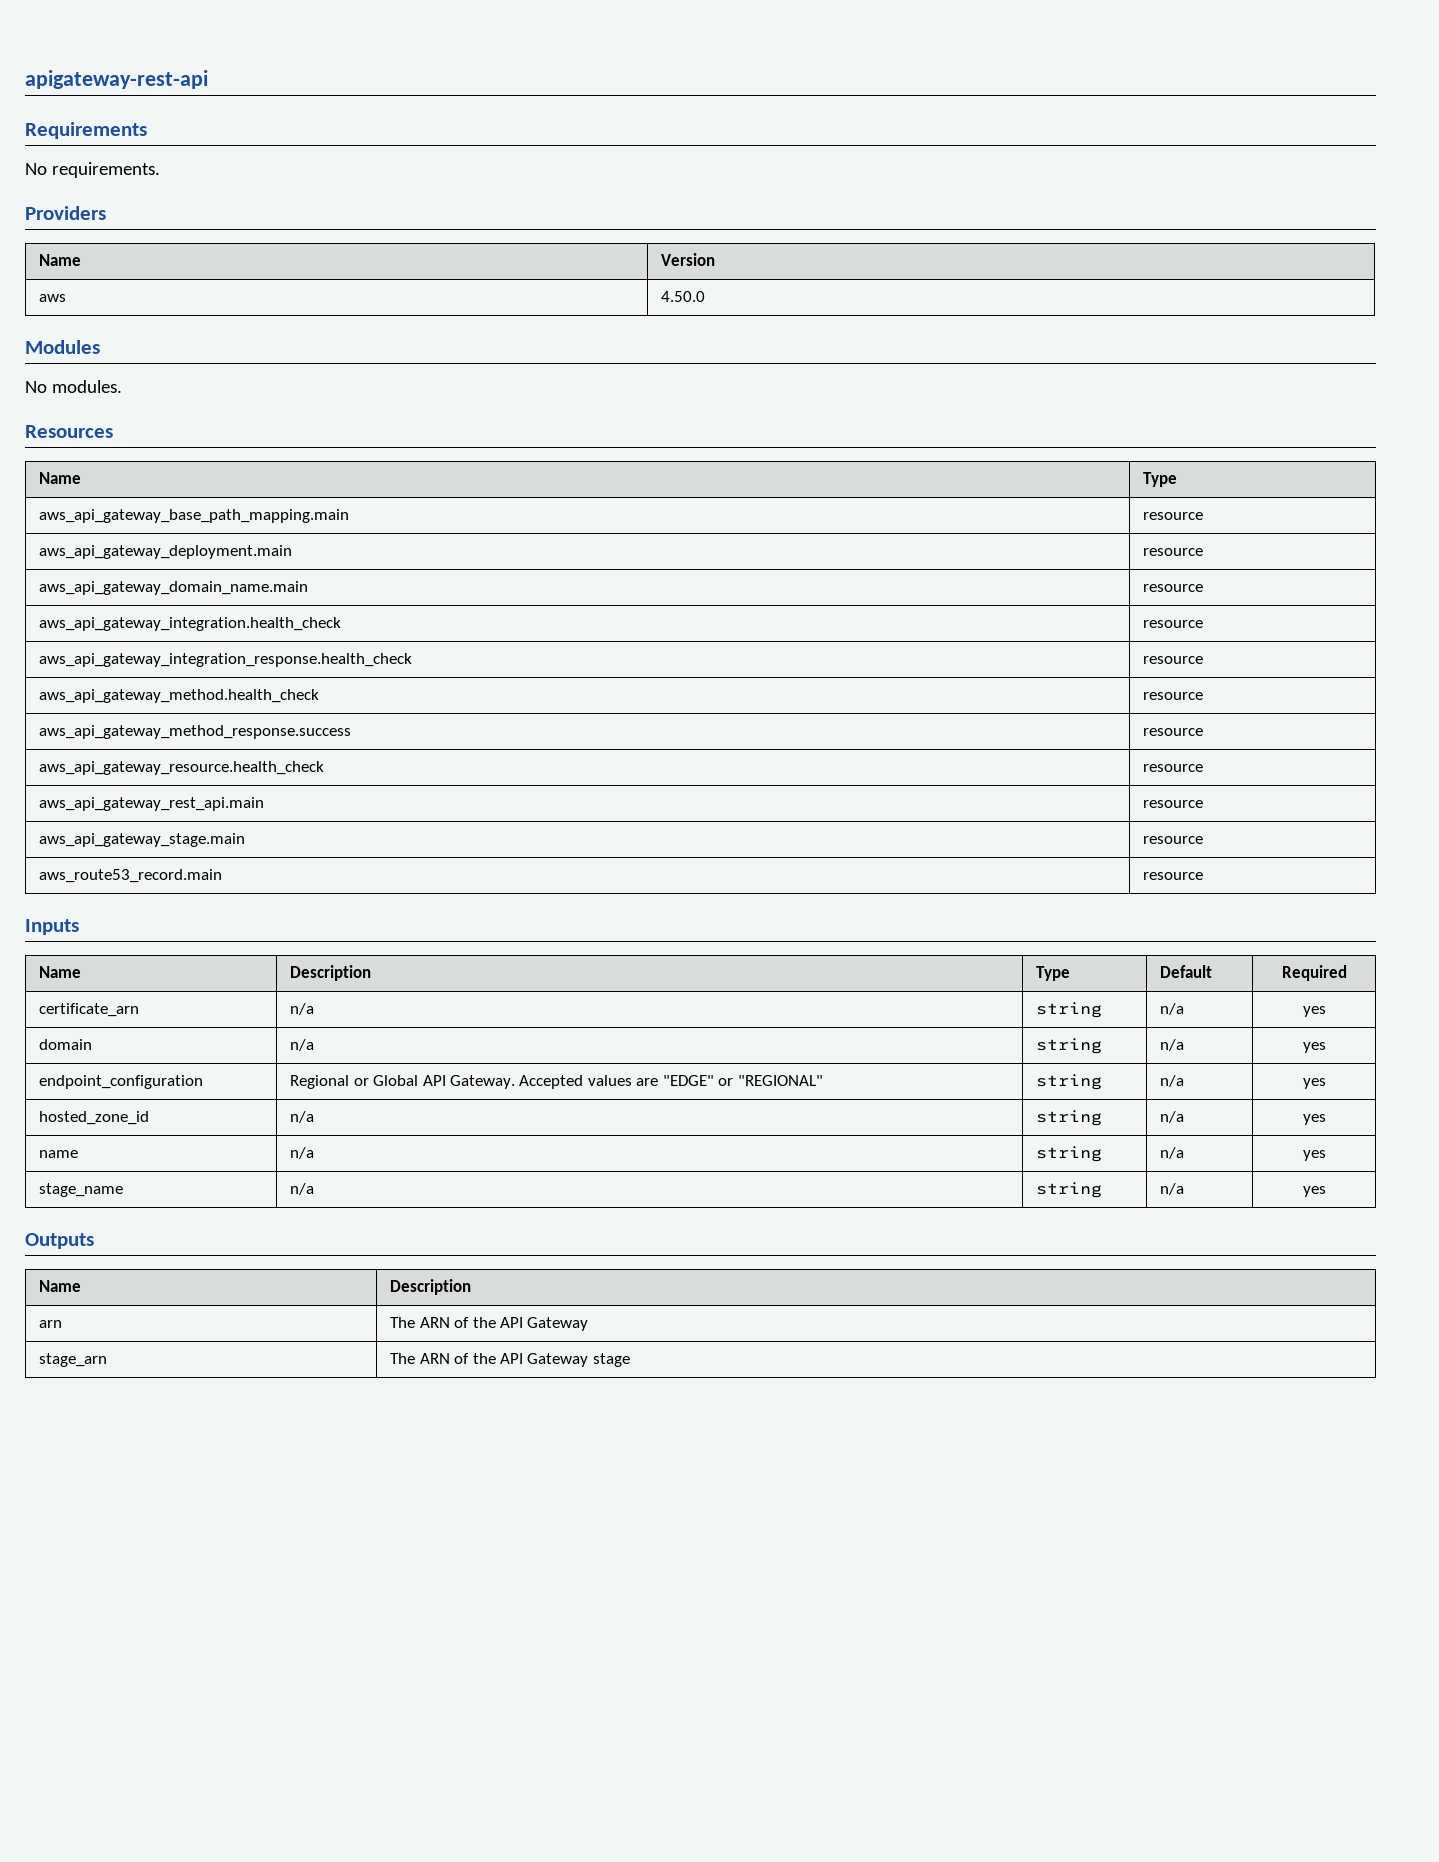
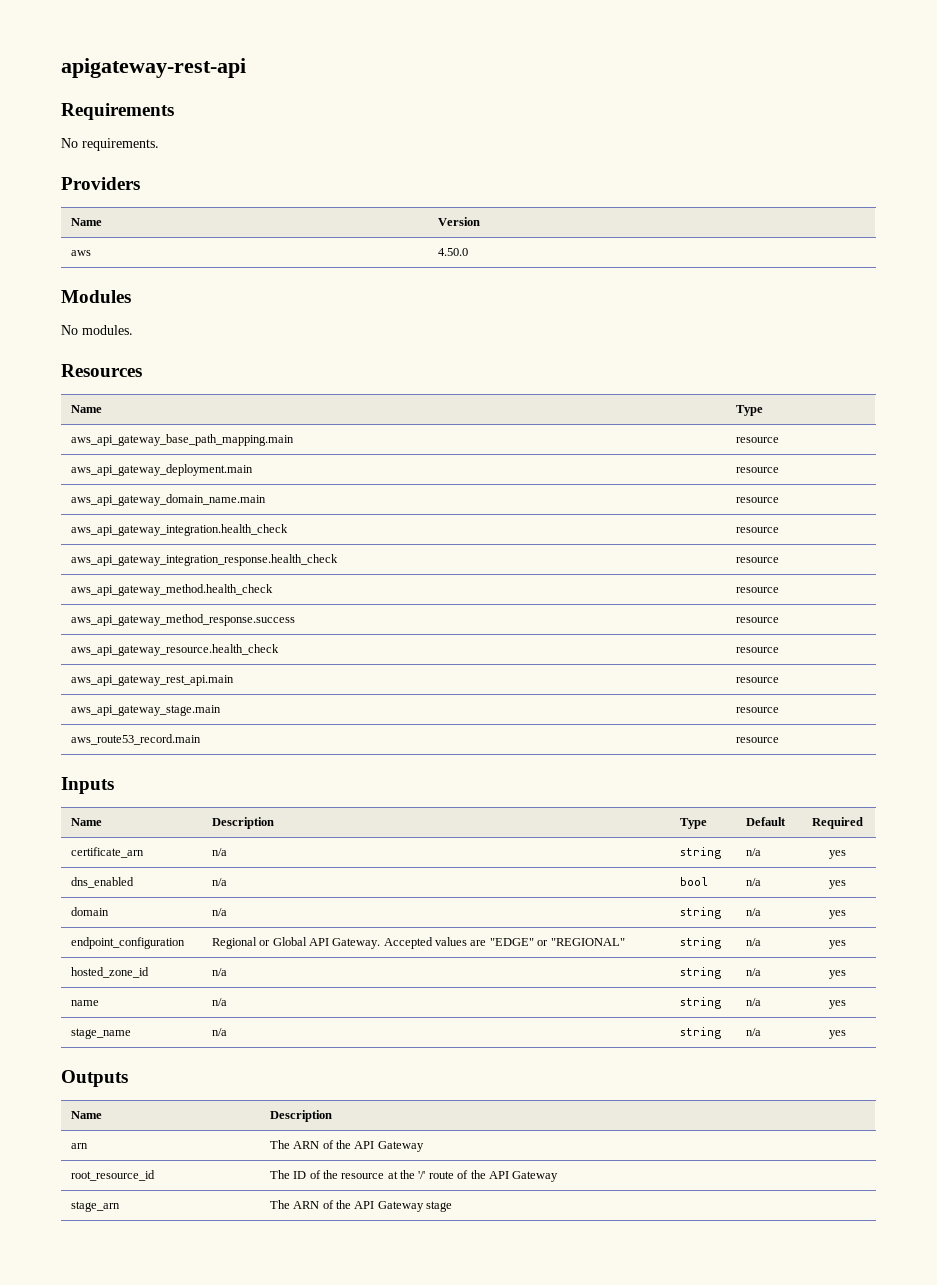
(1326, 1011) none -> [70,877,134,888] [211,878,227,886] [679,877,708,886] [745,878,761,886] [829,880,846,889] // dns_enabled | n/a | bool | n/a | yes
(589, 1324) none -> [70,1170,155,1181] [269,1170,559,1182] // root_resource_id | The ID of the resource at the '/' route of the API Gateway

